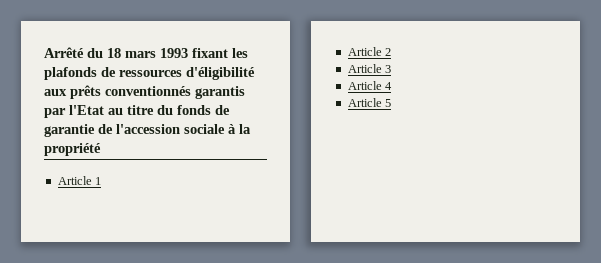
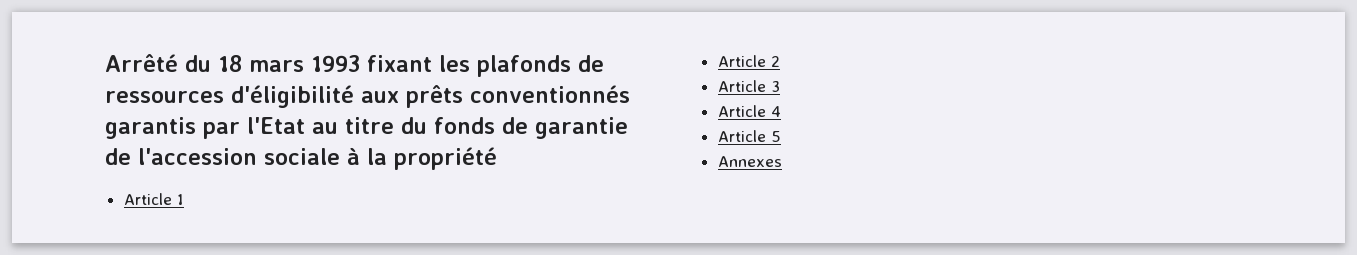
(392, 103) none -> [717,156,782,167] // Annexes

